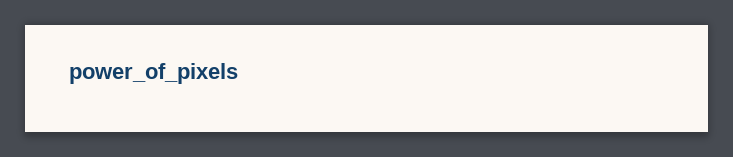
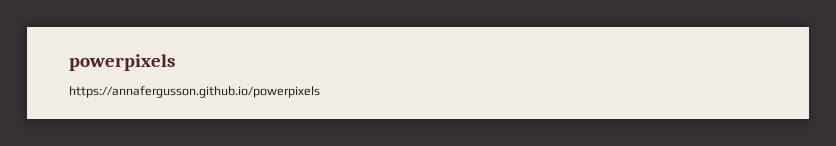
[69,63,238,84] power_of_pixels -> [69,54,175,71] [69,86,320,98] powerpixels // https://annafergusson.github.io/powerpixels

